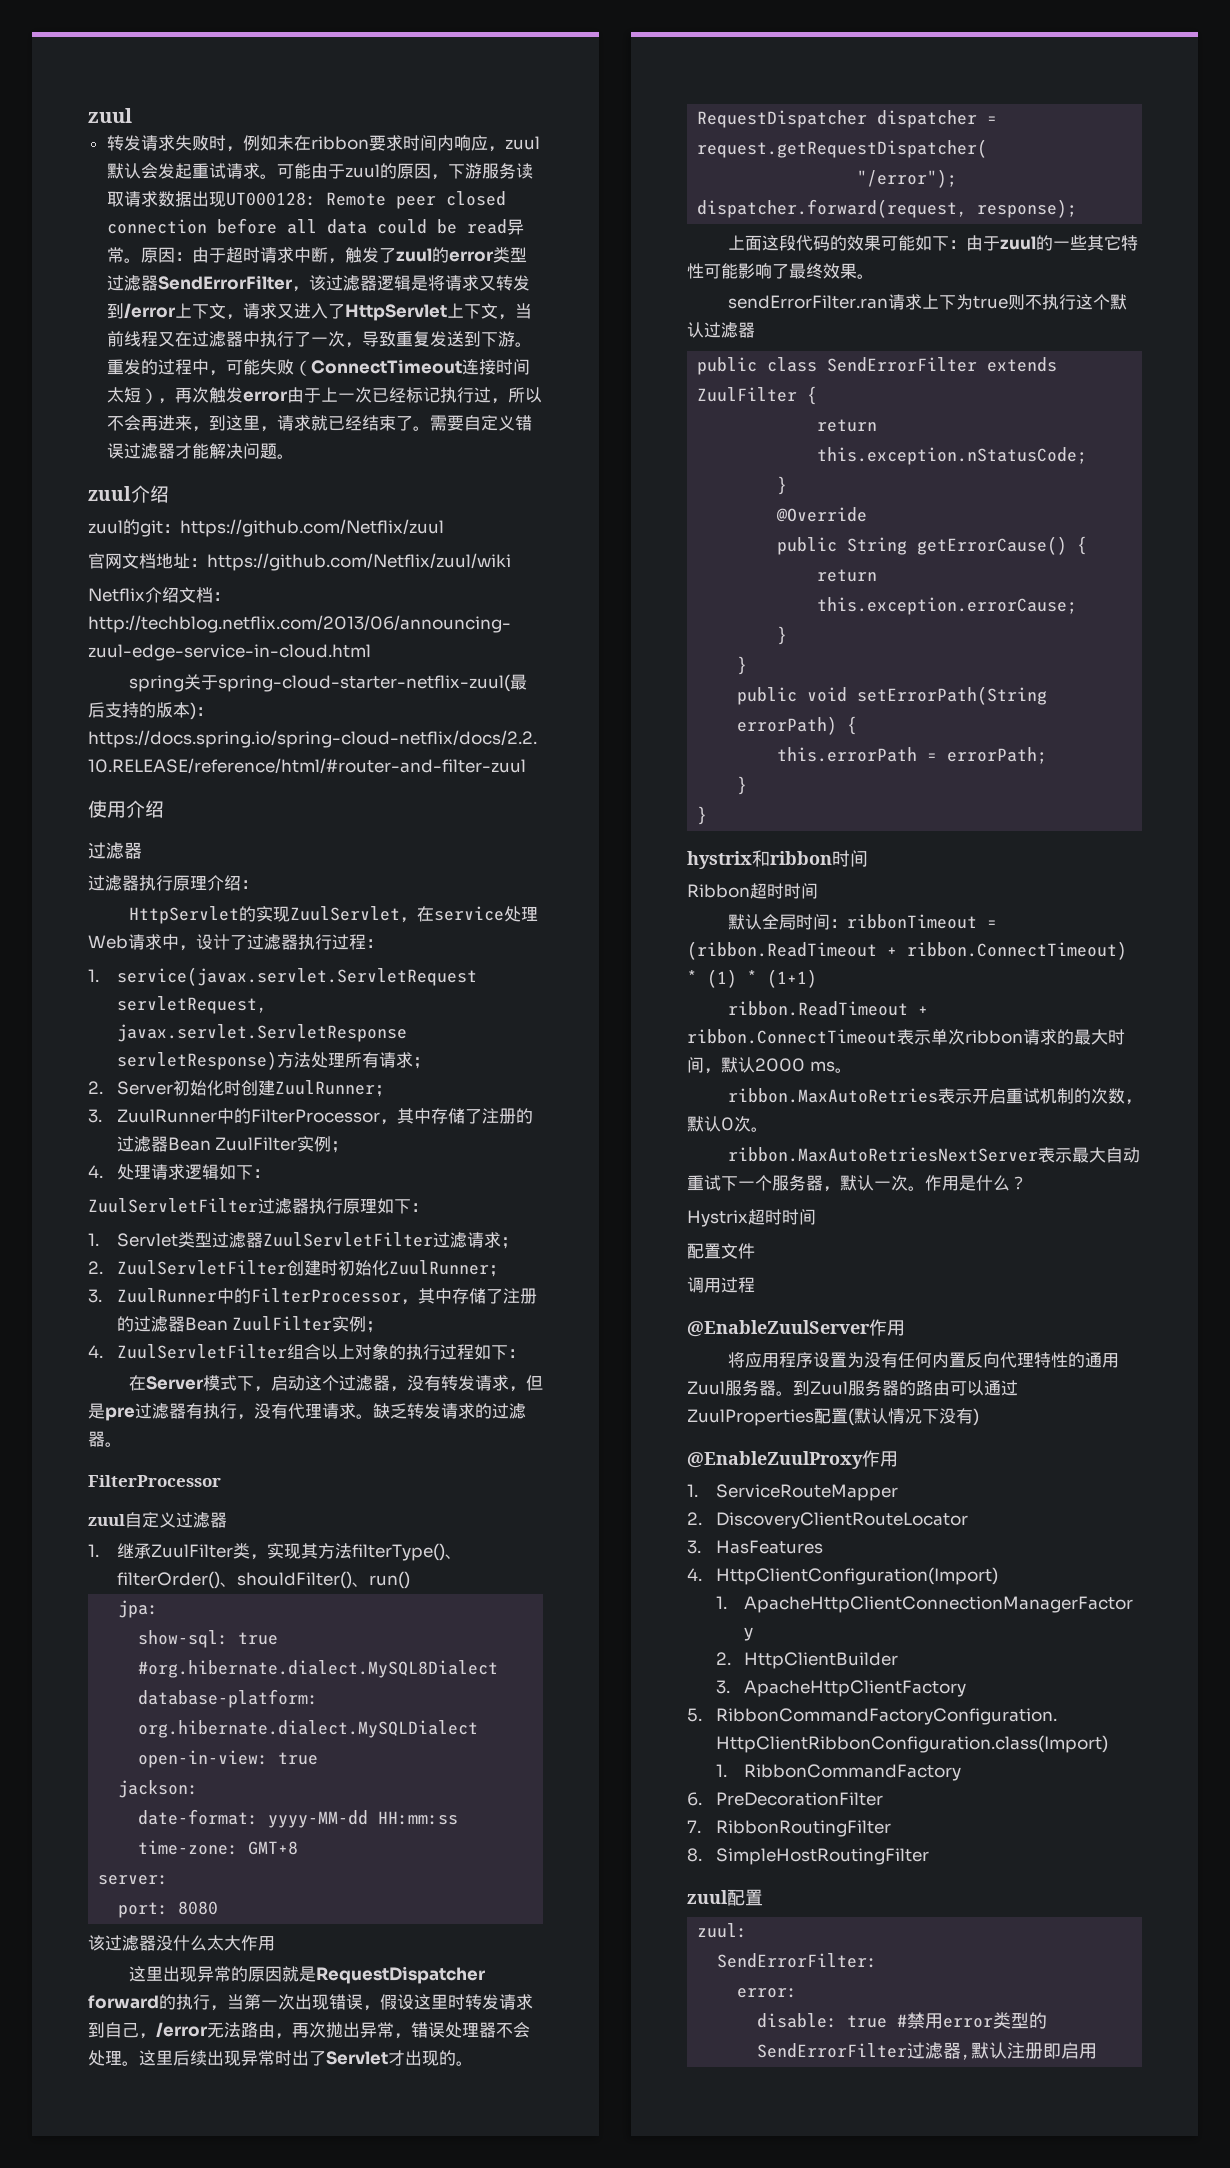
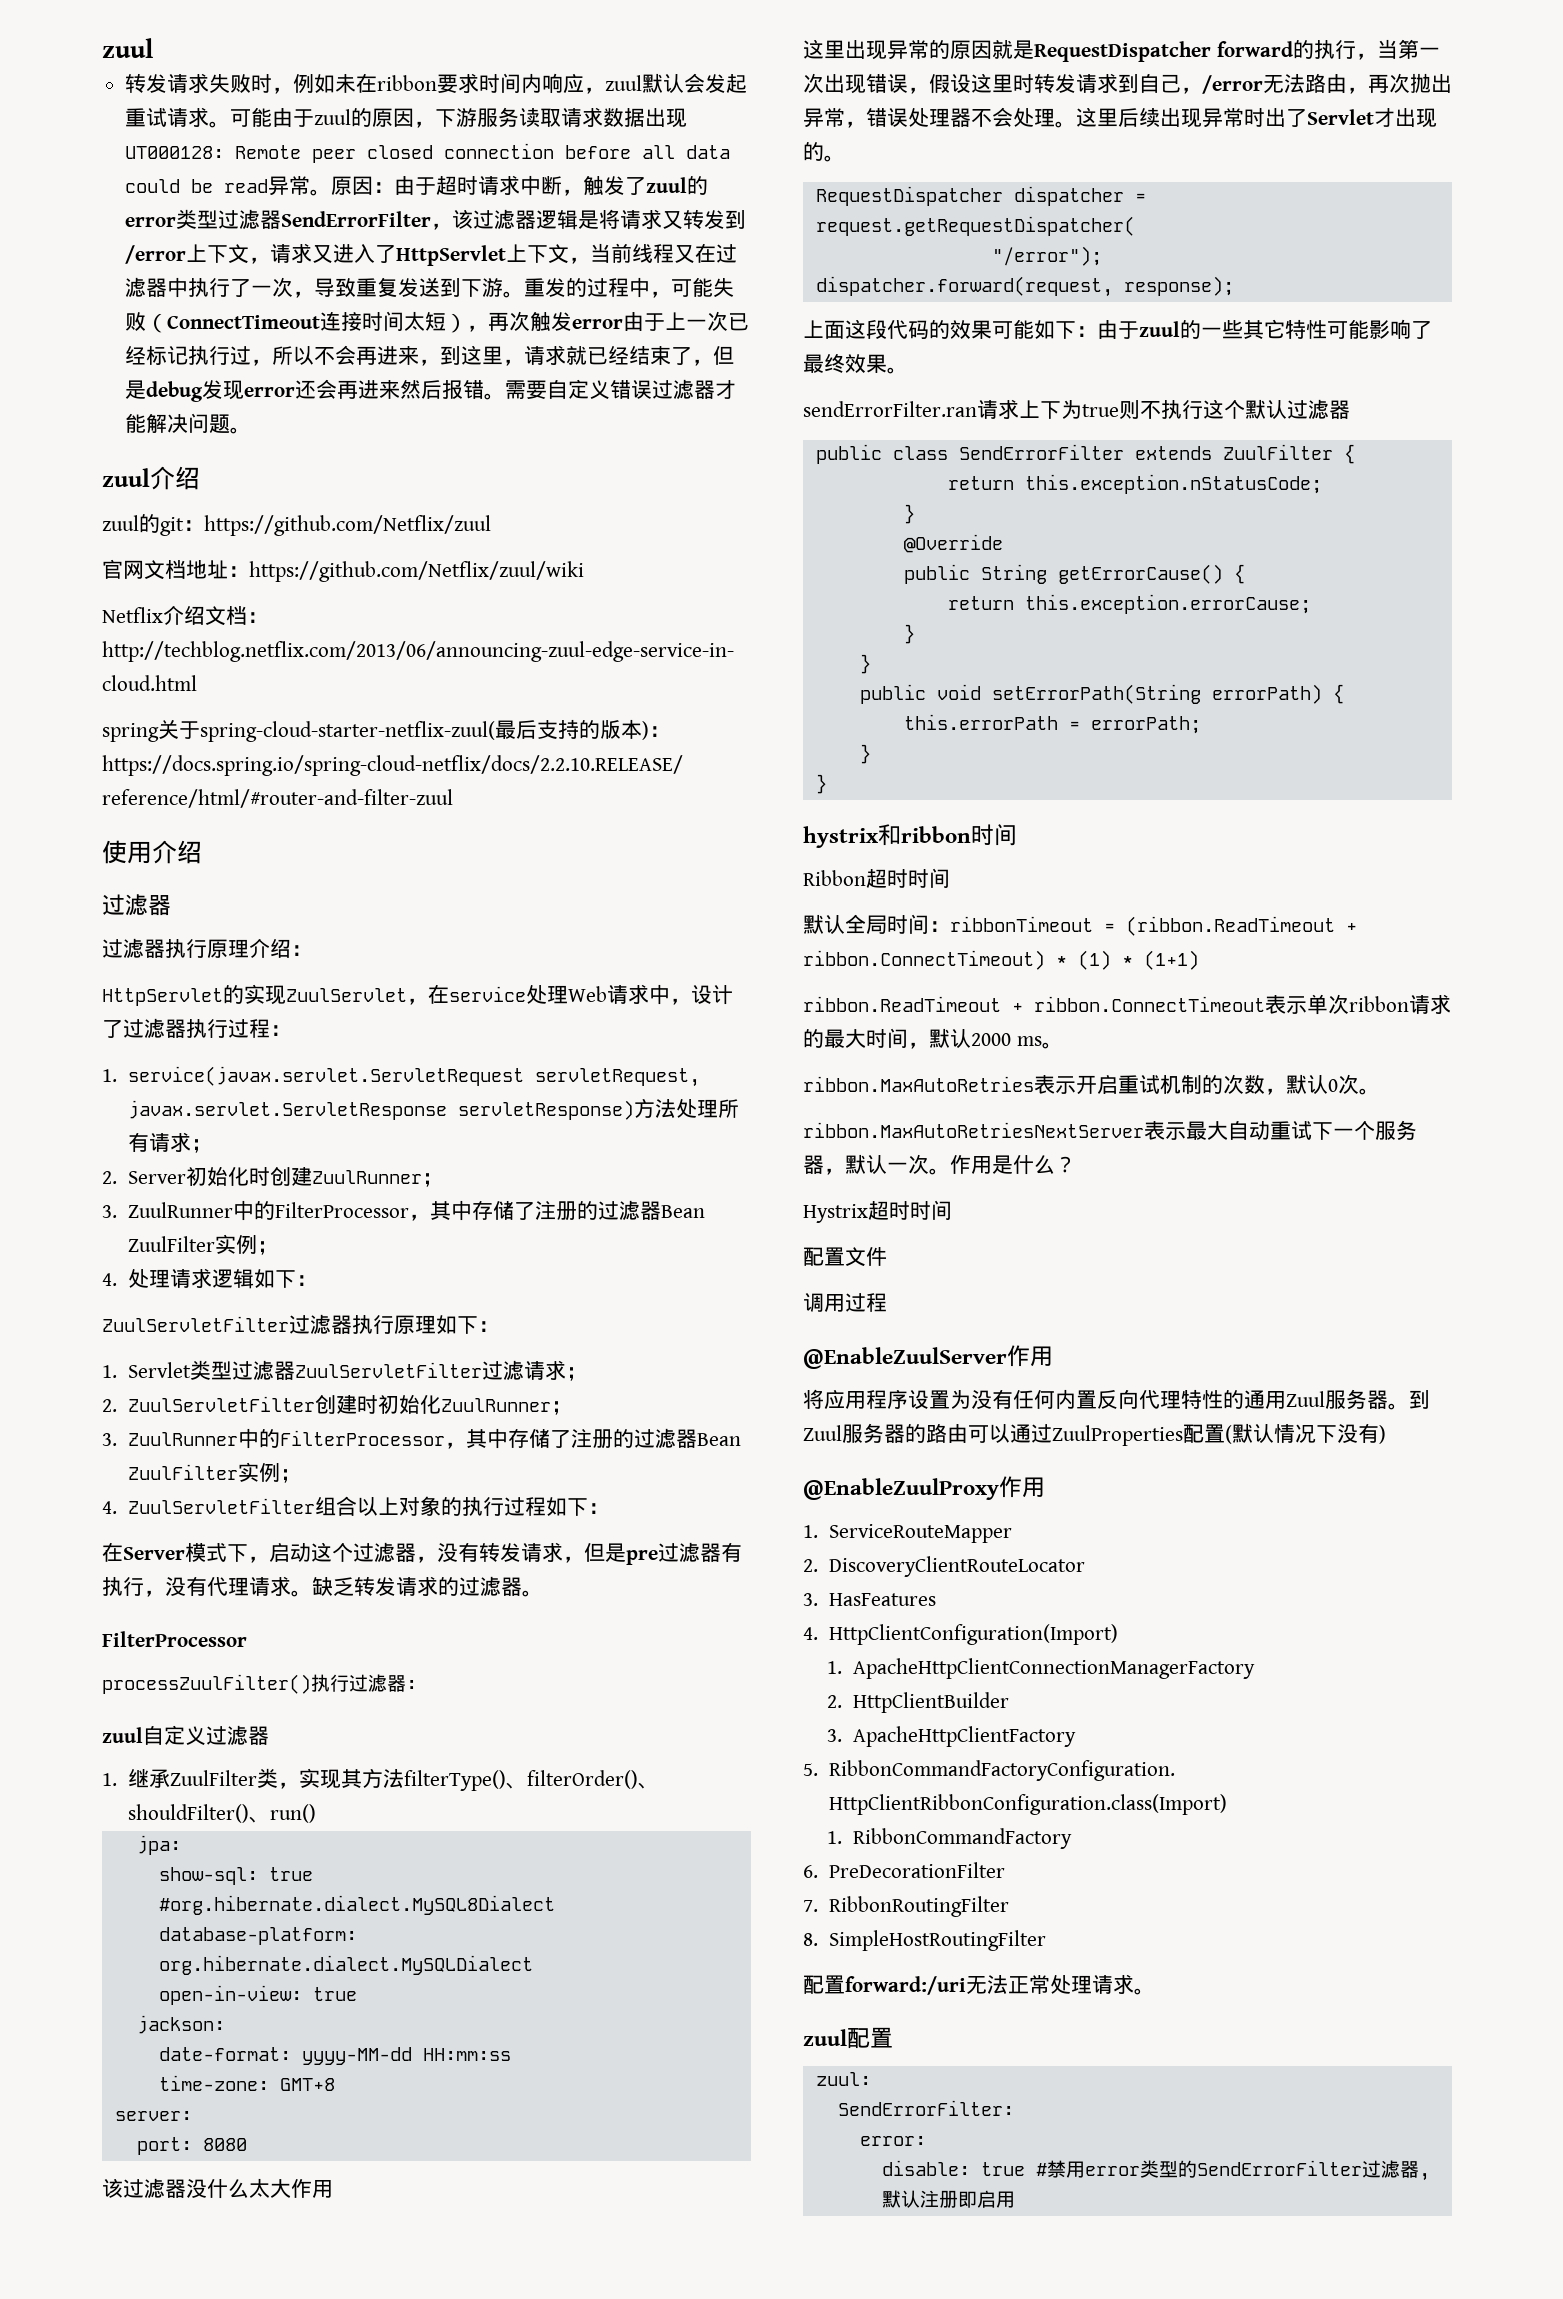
(413, 423) none -> [692,346,735,366] [125,379,485,402] ，但是debug发现error还会再进来然后报错
(221, 1481) none -> [102,1674,417,1694] // processZuulFilter()执行过滤器:
(929, 1856) none -> [803,1974,1155,1995] // 配置forward:/uri无法正常处理请求。

